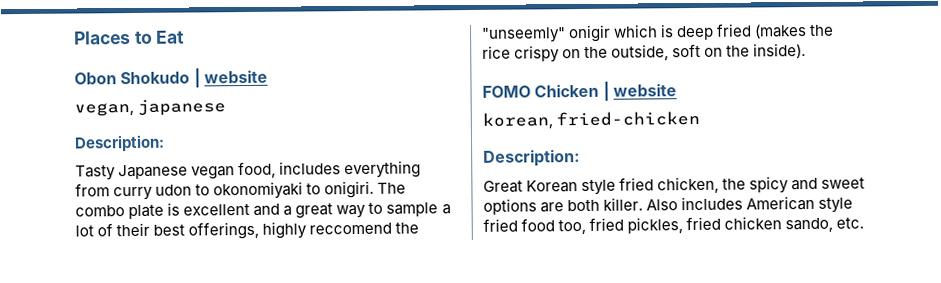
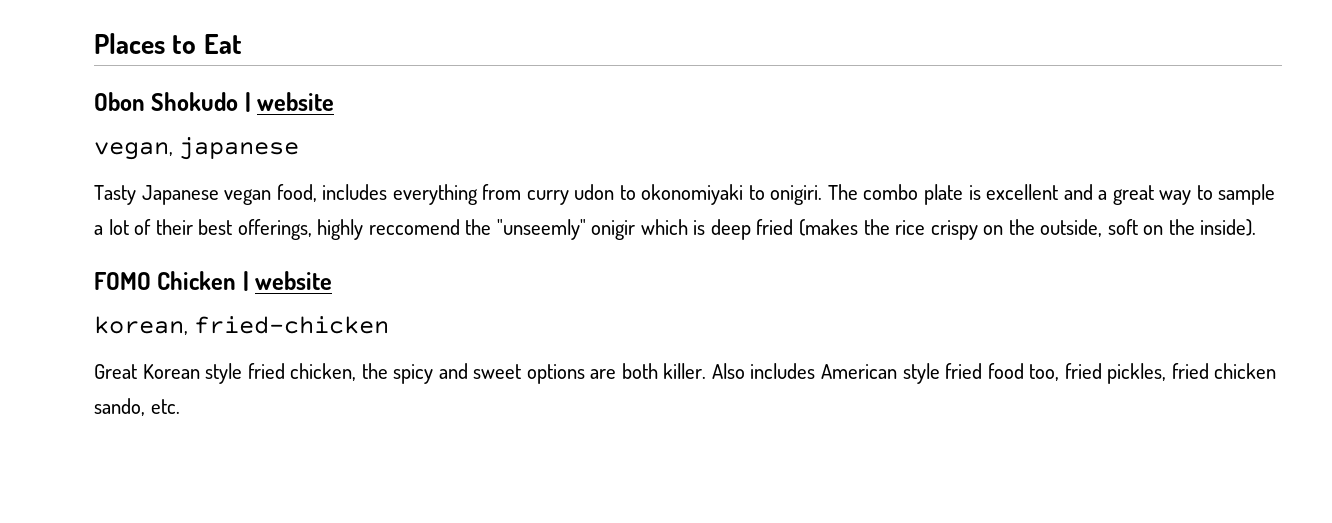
[74,134,165,152] // Description: -> (299, 148) none
[483,149,580,167] // Description: -> (389, 325) none

